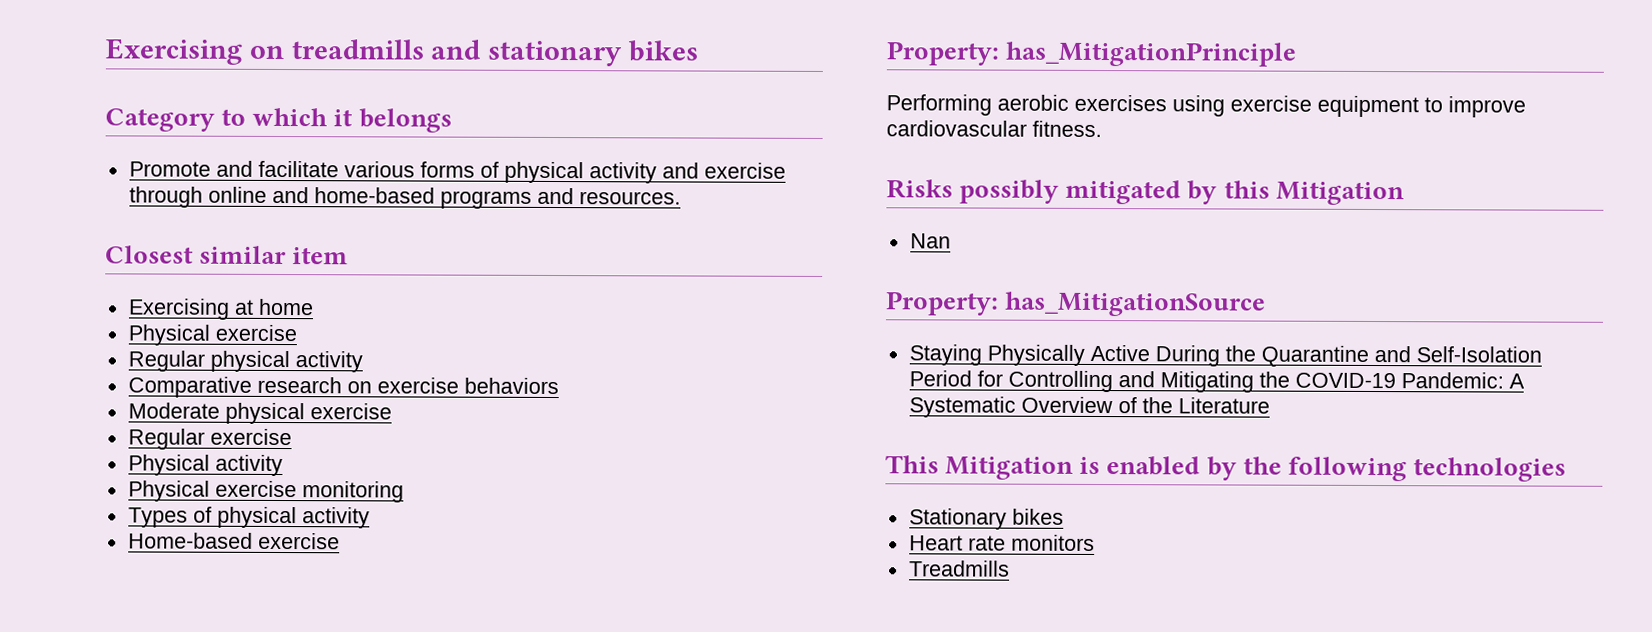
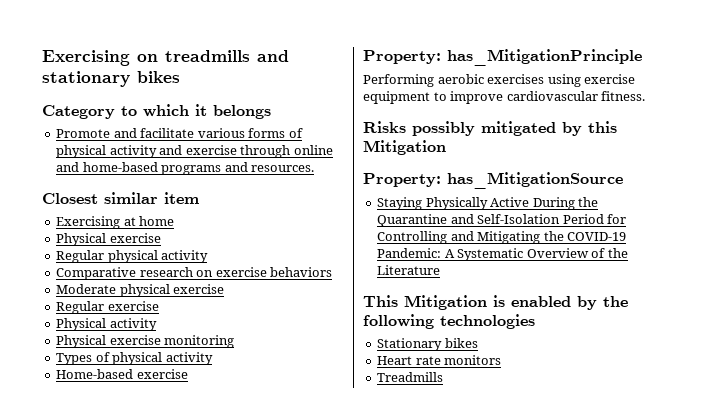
[909,233,951,249] // Nan -> (446, 147) none

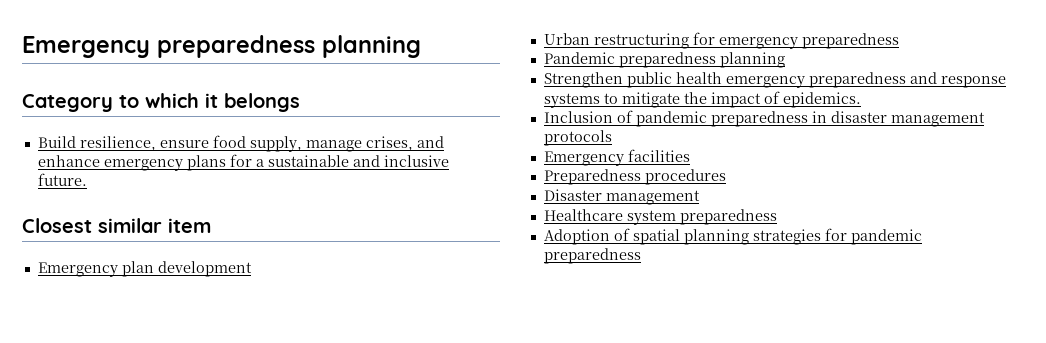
[42,50,289,66] [42,71,180,87] Exercising on treadmills and stationary bikes -> [22,35,421,58] Emergency preparedness planning
[56,128,303,138] [56,145,333,158] [56,162,315,175] [42,192,199,204] [56,216,175,229] [56,233,161,246] [56,250,209,263] [56,267,333,280] [56,284,225,297] [56,301,159,314] [56,318,157,331] [56,335,235,348] [56,352,213,365] [56,369,188,379] [363,49,642,66] [363,74,636,87] [363,91,646,104] [363,121,617,136] [363,140,446,155] [363,172,623,189] [377,197,599,210] [377,214,627,227] [377,231,627,244] [377,248,628,261] [377,265,441,275] [363,295,628,310] [363,314,535,329] [377,338,478,351] [377,355,502,365] [377,372,444,382] Promote and facilitate various forms of physical activity and exercise through online and home-based programs and resources. // Closest similar item // Exercising at home // Physical exercise // Regular physical activity // Comparative research on exercise behaviors // Moderate physical exercise // Regular exercise // Physical activity // Physical exercise monitoring // Types of physical activity // Home-based exercise // Property: has_MitigationPrinciple // Performing aerobic exercises using exercise equipment to improve cardiovascular fitness. // Risks possibly mitigated by this Mitigation // Property: has_MitigationSource // Staying Physically Active During the Quarantine and Self-Isolation Period for Controlling and Mitigating the COVID-19 Pandemic: A Systematic Overview of the Literature // This Mitigation is enabled by the following technologies // Stationary bikes // Heart rate monitors // Treadmills -> [37,135,444,152] [37,154,449,171] [37,173,87,186] [22,218,211,233] [37,261,252,277] [543,32,899,49] [543,52,785,68] [543,72,1006,88] [543,91,861,108] [543,110,985,127] [543,130,612,146] [543,149,690,166] [543,169,726,185] [543,189,700,205] [543,209,777,225] [543,228,922,245] [543,248,641,264] Build resilience, ensure food supply, manage crises, and enhance emergency plans for a sustainable and inclusive future. // Closest similar item // Emergency plan development // Urban restructuring for emergency preparedness // Pandemic preparedness planning // Strengthen public health emergency preparedness and response systems to mitigate the impact of epidemics. // Inclusion of pandemic preparedness in disaster management protocols // Emergency facilities // Preparedness procedures // Disaster management // Healthcare system preparedness // Adoption of spatial planning strategies for pandemic preparedness

